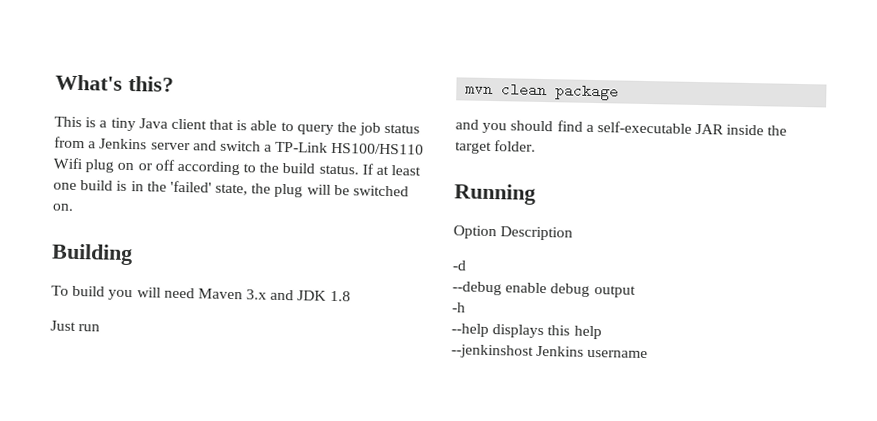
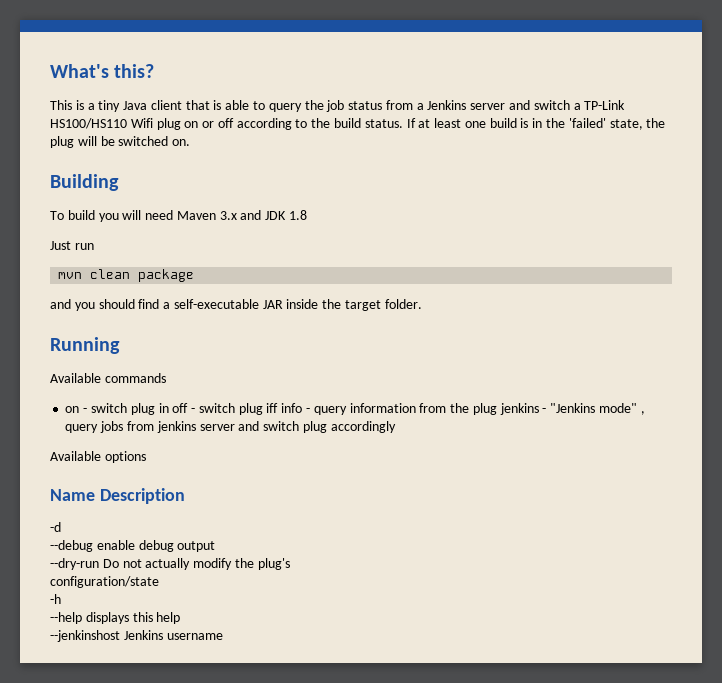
[453,225,497,240] Option -> [50,373,166,383] [65,403,645,415] [65,421,396,433] [50,451,146,463] [50,489,95,501] Available commands // on - switch plug in off - switch plug iff info - query information from the plug jenkins - "Jenkins mode" , query jobs from jenkins server and switch plug accordingly // Available options // Name
(636, 291) none -> [50,558,290,570] [50,576,159,588] // --dry-run Do not actually modify the plug's // configuration/state

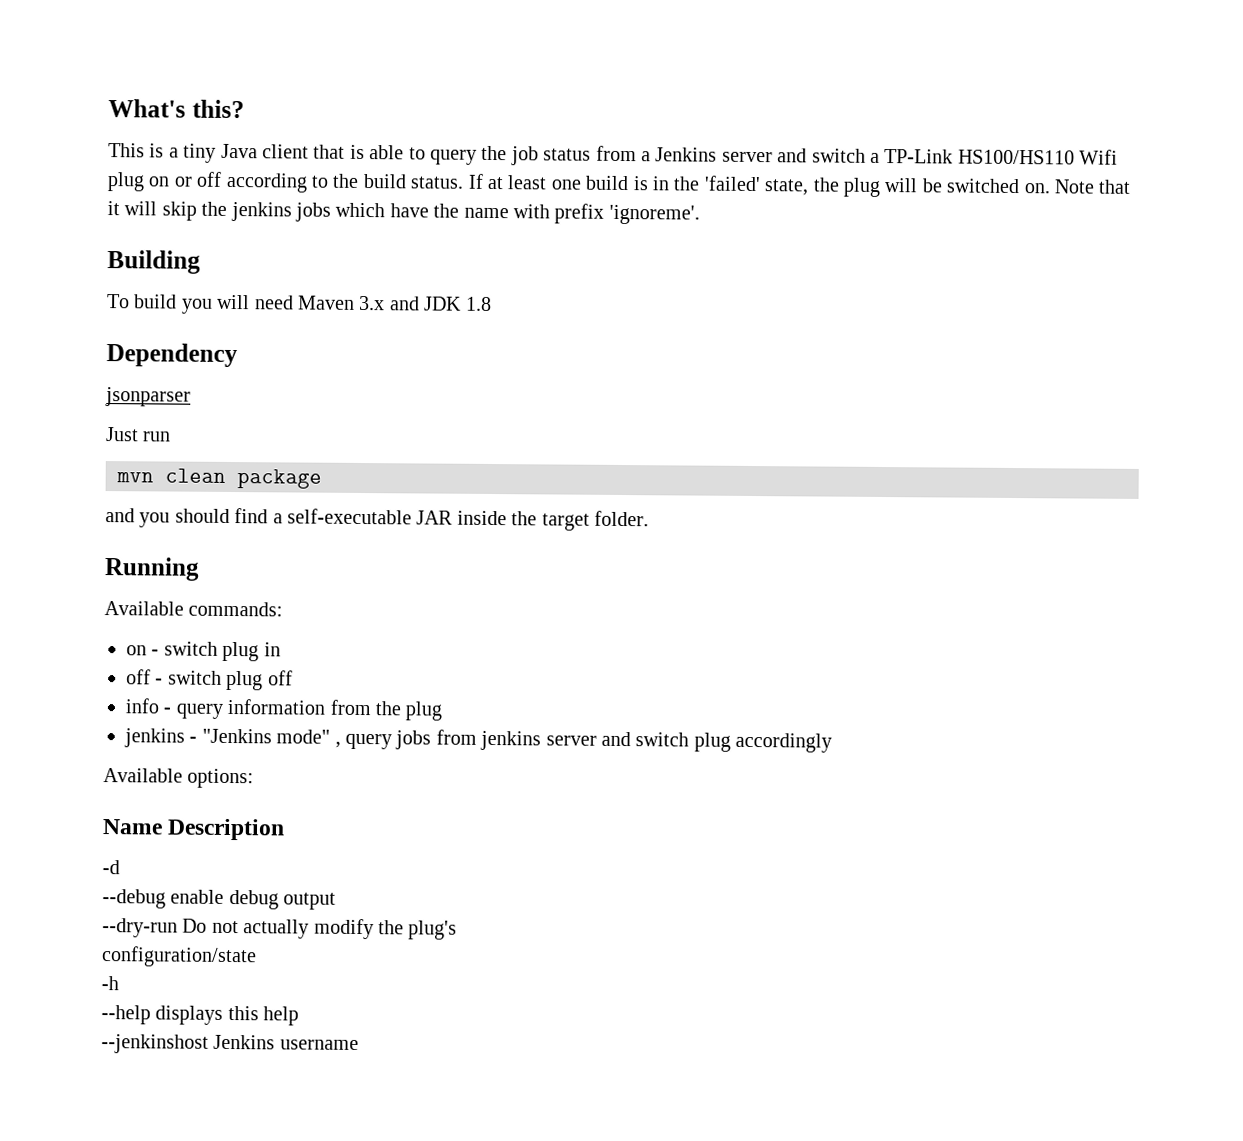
(191, 142) none -> [1053,179,1132,194] [107,201,700,225] Note that it will skip the jenkins jobs which have the name with prefix 'ignoreme'.
(308, 215) none -> [106,343,238,368] [105,387,191,407] // Dependency // jsonparser
[104,373,166,383] commands -> [188,601,284,617] commands:
(169, 408) none -> (281, 649) //
[266,403,279,413] iff -> [267,670,293,686] off //
(497, 409) none -> (443, 711) //
[104,451,146,463] options -> [187,768,255,789] options:

